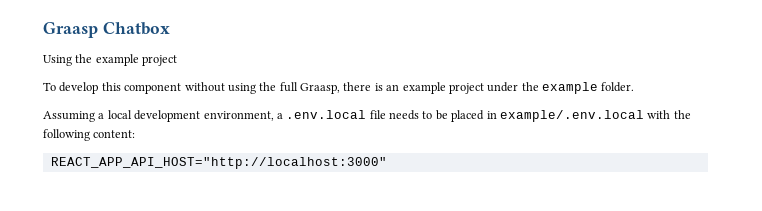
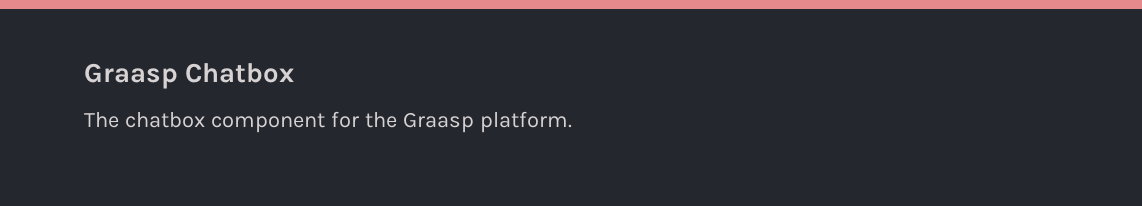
[43,54,178,66] [43,82,635,94] [43,110,691,122] [43,129,136,141] [50,157,387,169] Using the example project // To develop this component without using the full Graasp, there is an example project under the example folder. // Assuming a local development environment, a .env.local file needs to be placed in example/.env.local with the following content: // REACT_APP_API_HOST="http://localhost:3000" -> [84,111,572,133] The chatbox component for the Graasp platform.

